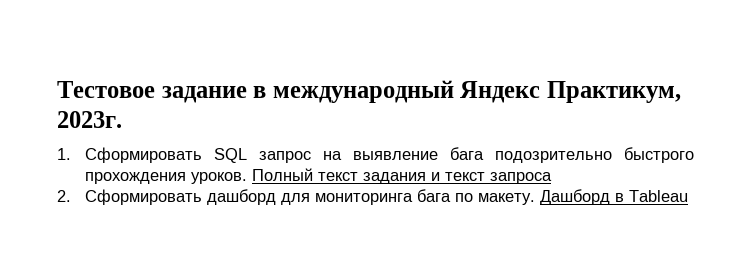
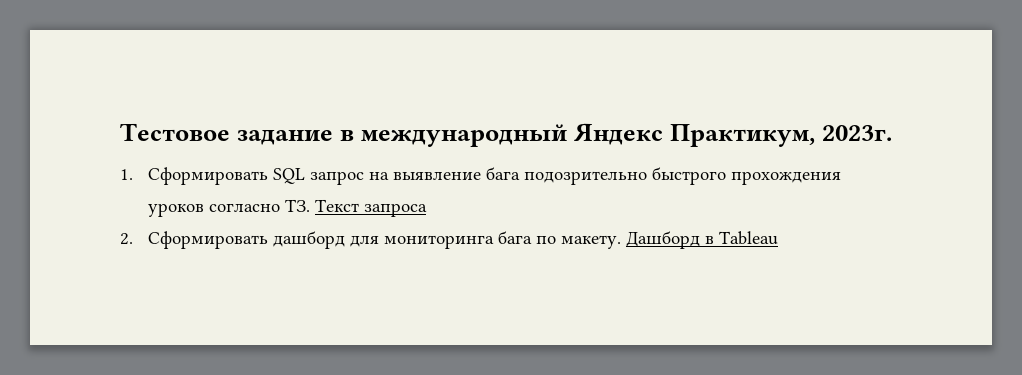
[190,168,485,184] уроков. Полный текст задания и текст -> [148,199,360,217] уроков согласно ТЗ. Текст

